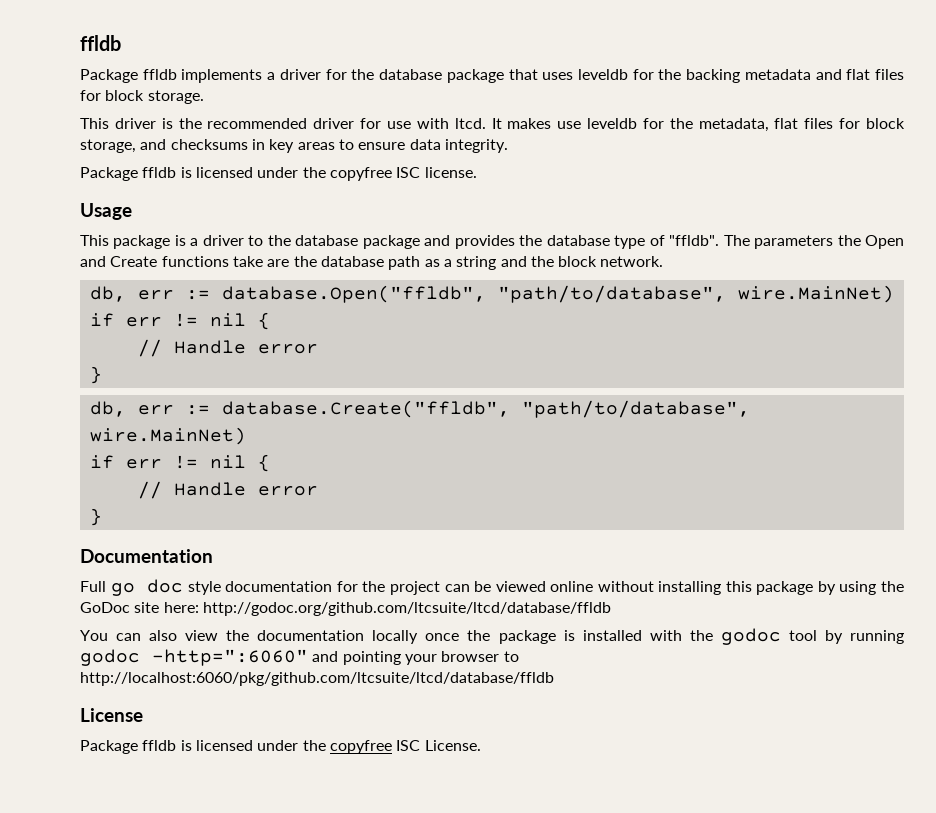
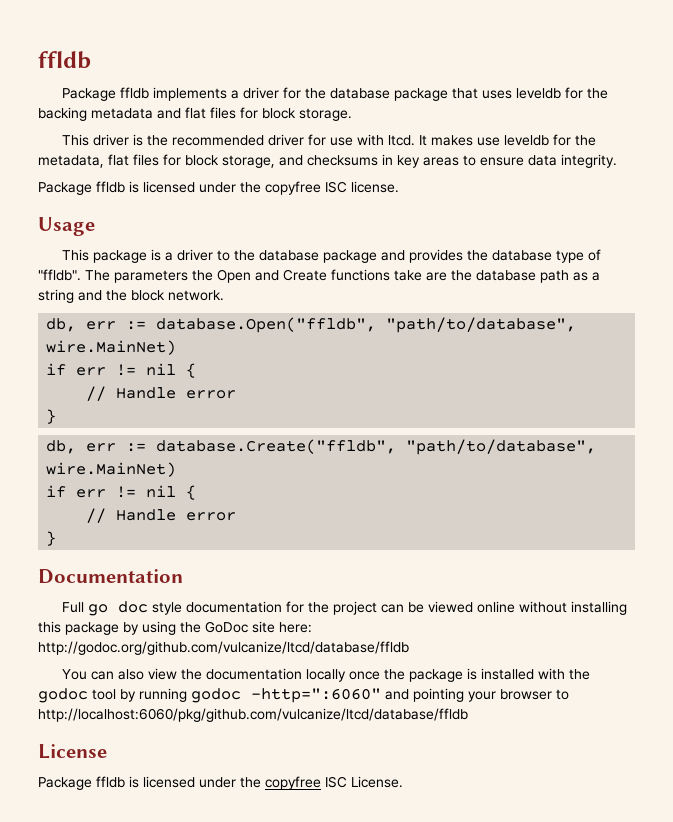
[202,602,611,616] http://godoc.org/github.com/ltcsuite/ltcd/database/ffldb -> [38,641,409,655] http://godoc.org/github.com/vulcanize/ltcd/database/ffldb
[80,672,554,686] http://localhost:6060/pkg/github.com/ltcsuite/ltcd/database/ffldb -> [38,708,468,722] http://localhost:6060/pkg/github.com/vulcanize/ltcd/database/ffldb

